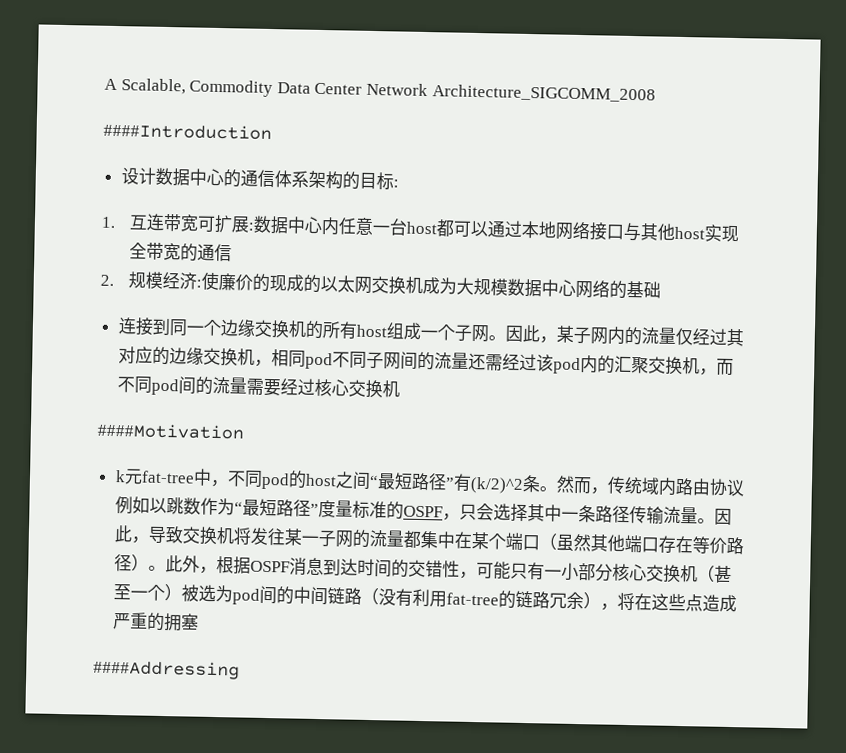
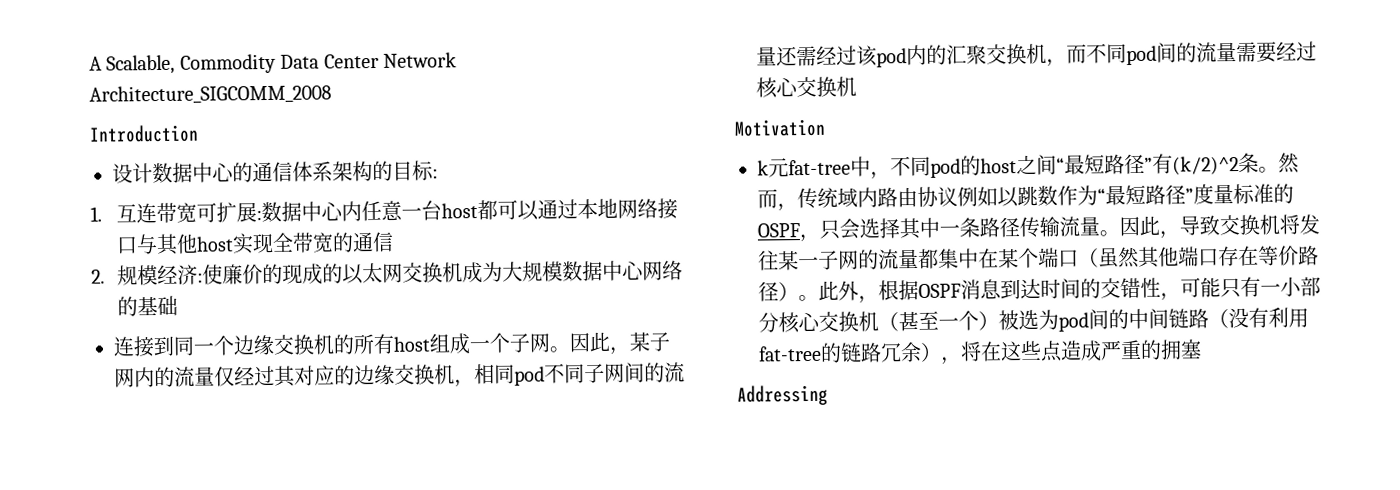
[103,122,272,141] ####Introduction -> [89,124,199,143] Introduction
[97,422,245,440] ####Motivation -> [734,118,825,137] Motivation
[93,659,240,680] ####Addressing -> [737,384,828,406] Addressing

